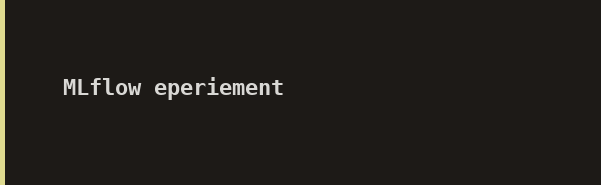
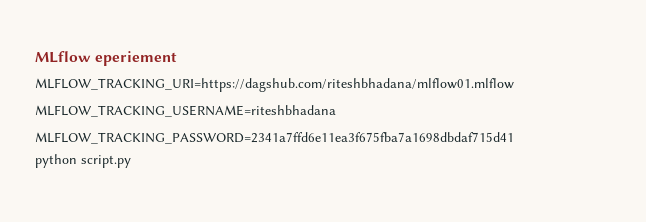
(284, 88) none -> [35,78,514,92] [35,105,336,117] [35,132,514,144] [35,154,131,168] // MLFLOW_TRACKING_URI=https://dagshub.com/riteshbhadana/mlflow01.mlflow // MLFLOW_TRACKING_USERNAME=riteshbhadana // MLFLOW_TRACKING_PASSWORD=2341a7ffd6e11ea3f675fba7a1698dbdaf715d41 // python script.py

